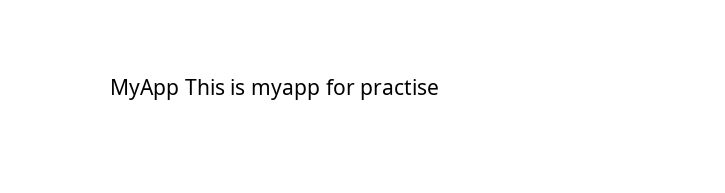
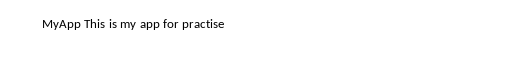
[251,83,321,100] myapp -> [120,22,160,30] my app

